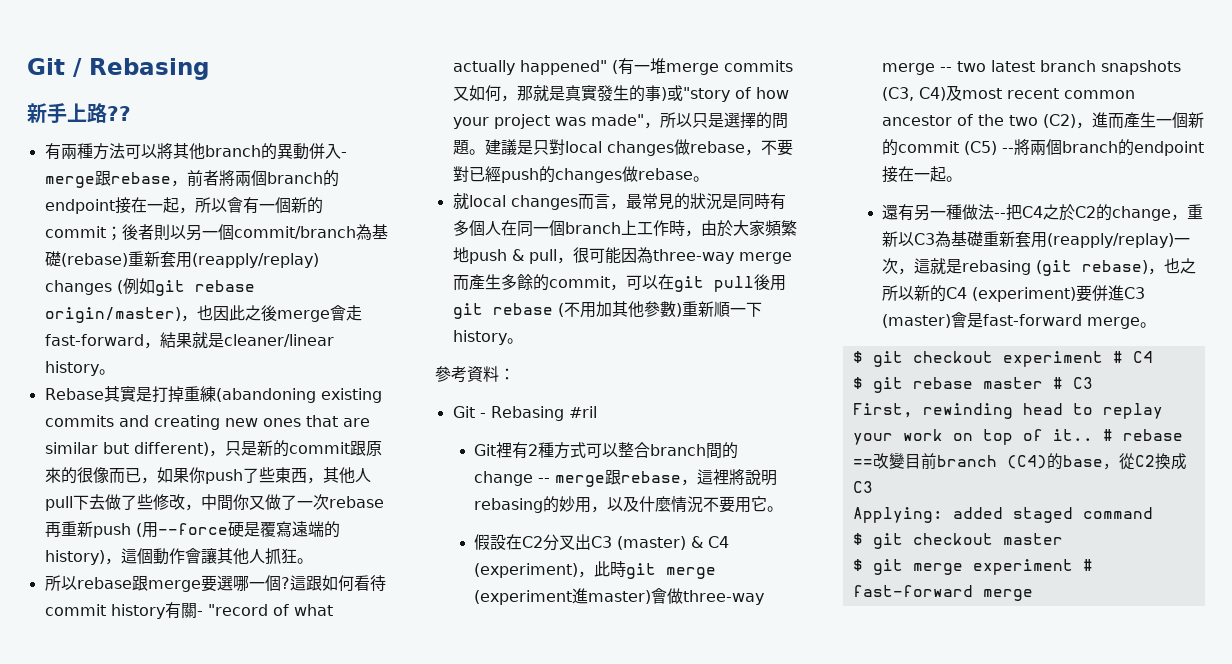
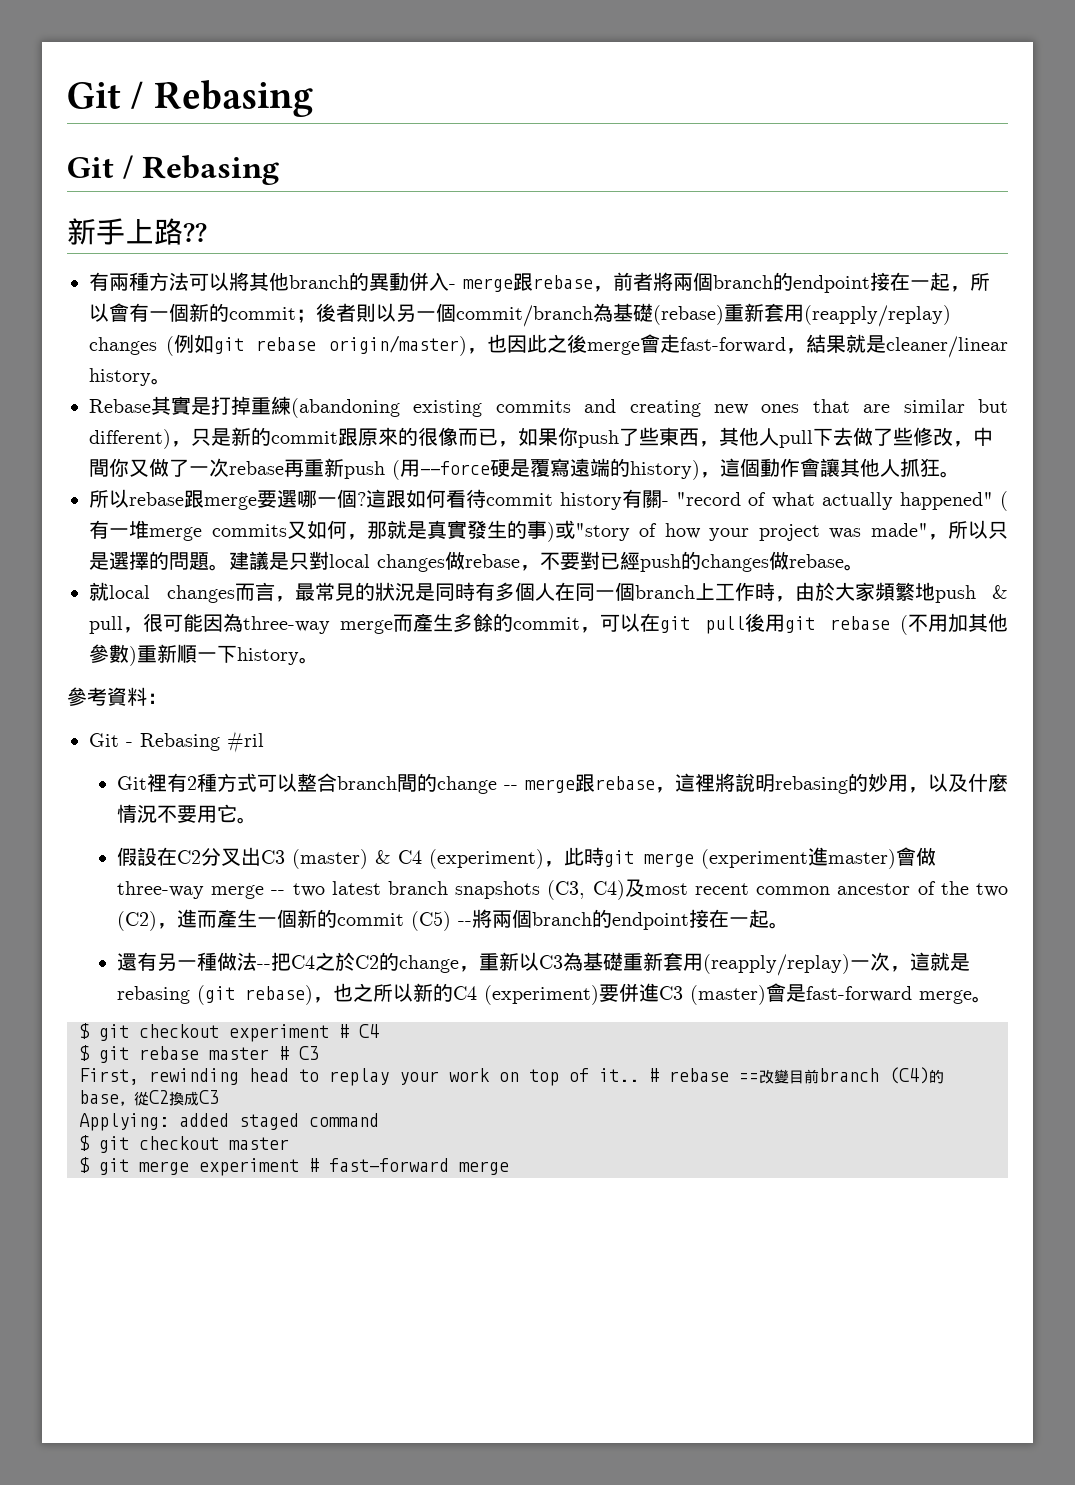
[27,58,209,80] Git / Rebasing -> [67,80,313,117] [67,155,279,185] Git / Rebasing // Git / Rebasing

